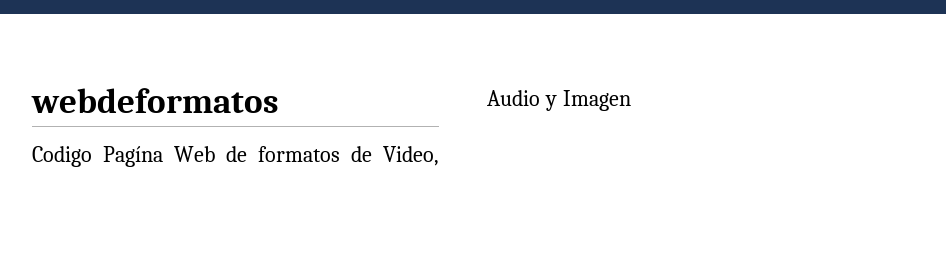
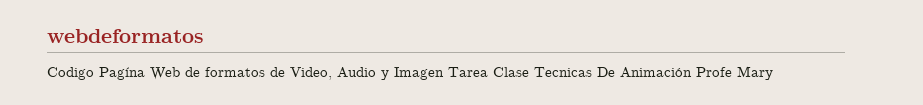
(631, 100) none -> [448,66,773,80] Tarea Clase Tecnicas De Animación Profe Mary

